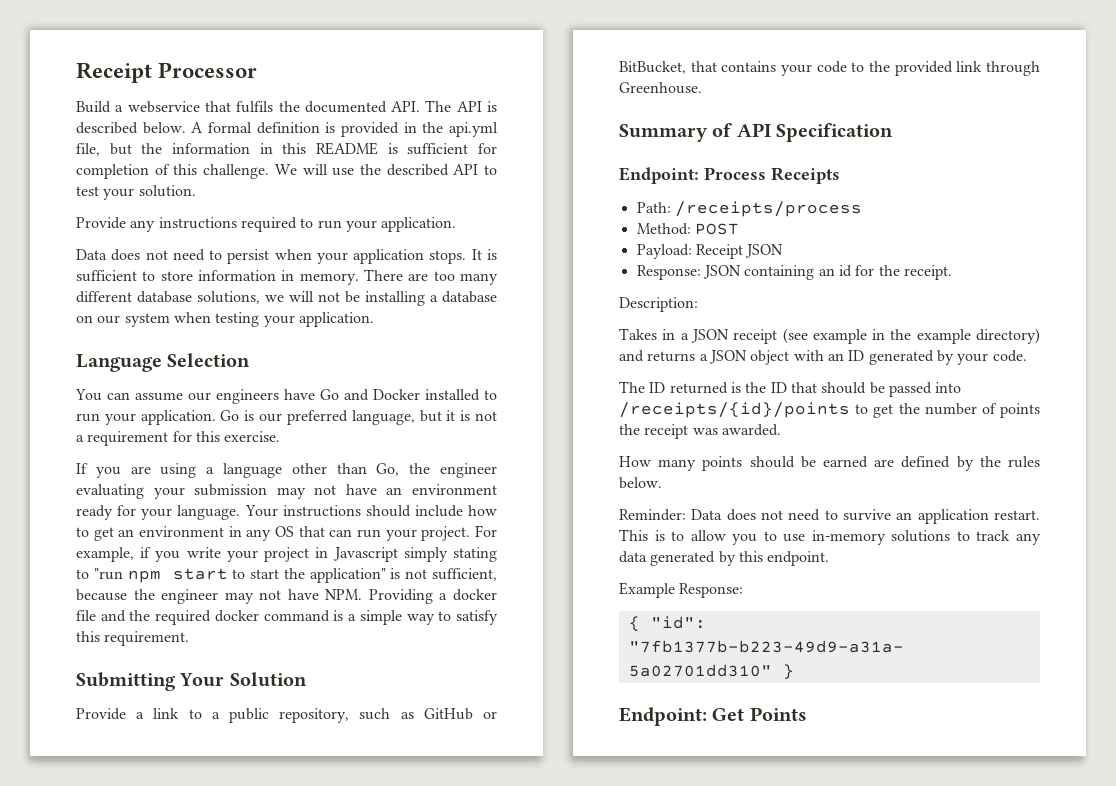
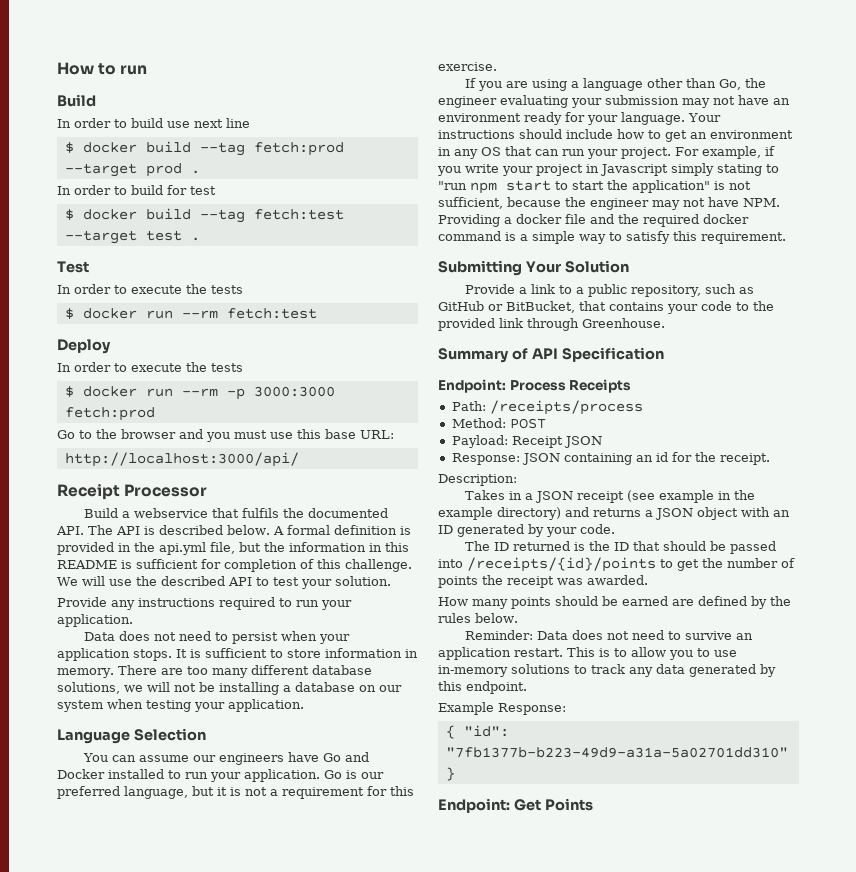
(76, 72) none -> [57,62,148,75] [57,94,96,107] [57,118,250,128] [64,141,344,156] [64,163,200,177] [57,185,216,195] [64,208,344,223] [64,230,200,244] [57,261,89,273] [57,284,243,294] [64,308,317,319] [57,339,111,354] [57,362,243,372] [64,386,335,400] [64,407,155,421] [57,429,394,442] [64,452,299,467] How to run // Build // In order to build use next line // $ docker build --tag fetch:prod --target prod . // In order to build for test // $ docker build --tag fetch:test --target test . // Test // In order to execute the tests // $ docker run --rm fetch:test // Deploy // In order to execute the tests // $ docker run --rm -p 3000:3000 fetch:prod // Go to the browser and you must use this base URL: // http://localhost:3000/api/ //

